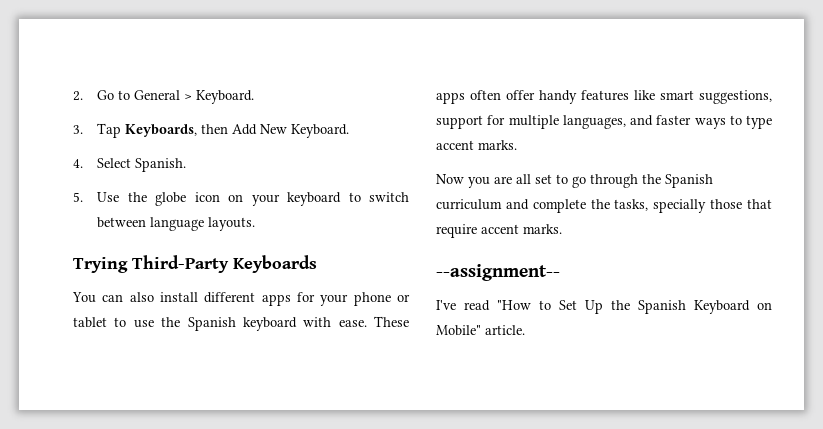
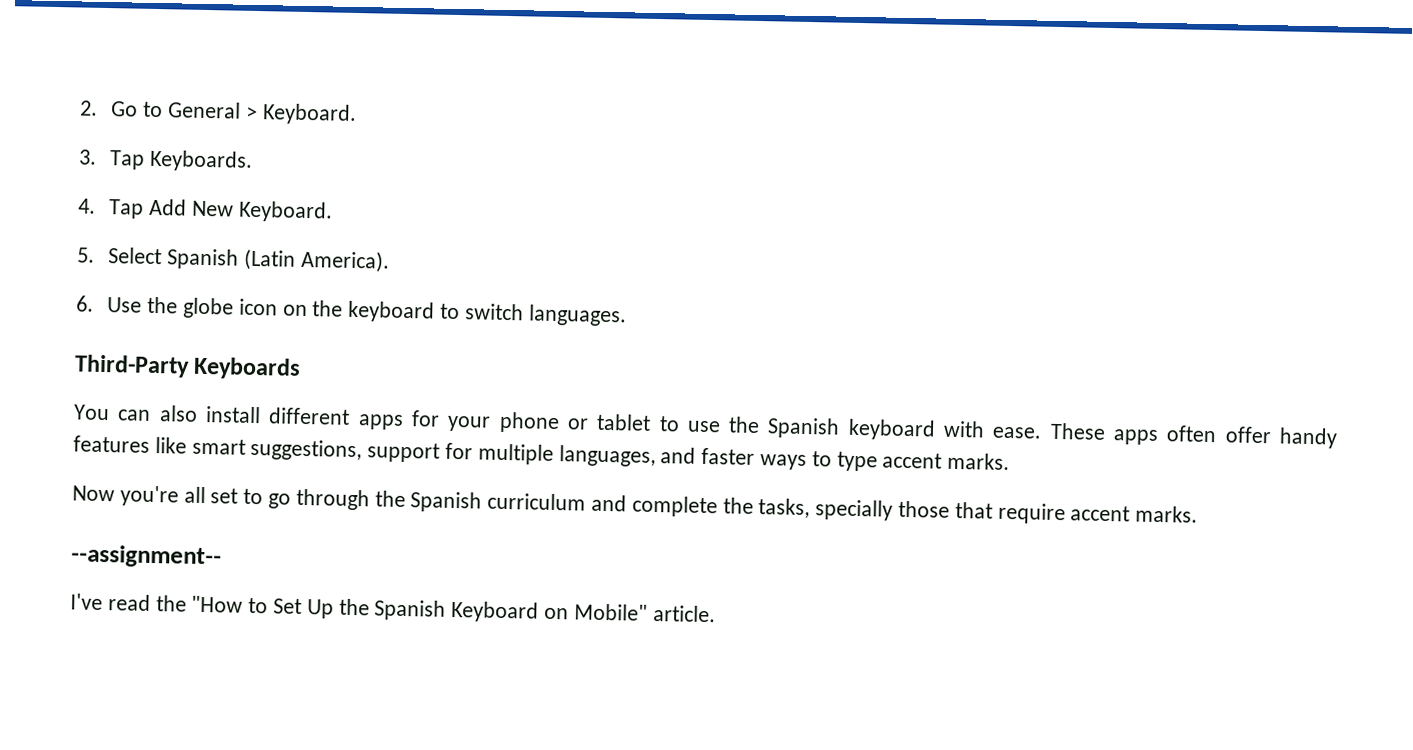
[125,124,229,137] Keyboards, then -> [149,149,254,172] [78,198,145,219] Keyboards. // 4. Tap
[73,158,187,172] [73,192,83,202] 4. Select Spanish. // 5. -> [77,247,390,273] [76,295,94,312] 5. Select Spanish (Latin America). // 6.
[251,194,280,206] your -> [312,300,344,317] the
[97,217,256,231] [73,257,128,273] between language layouts. // Trying -> [527,304,627,327] languages. //
[468,176,512,188] you are -> [119,485,179,507] you're
(490, 305) none -> [155,595,187,612] the

